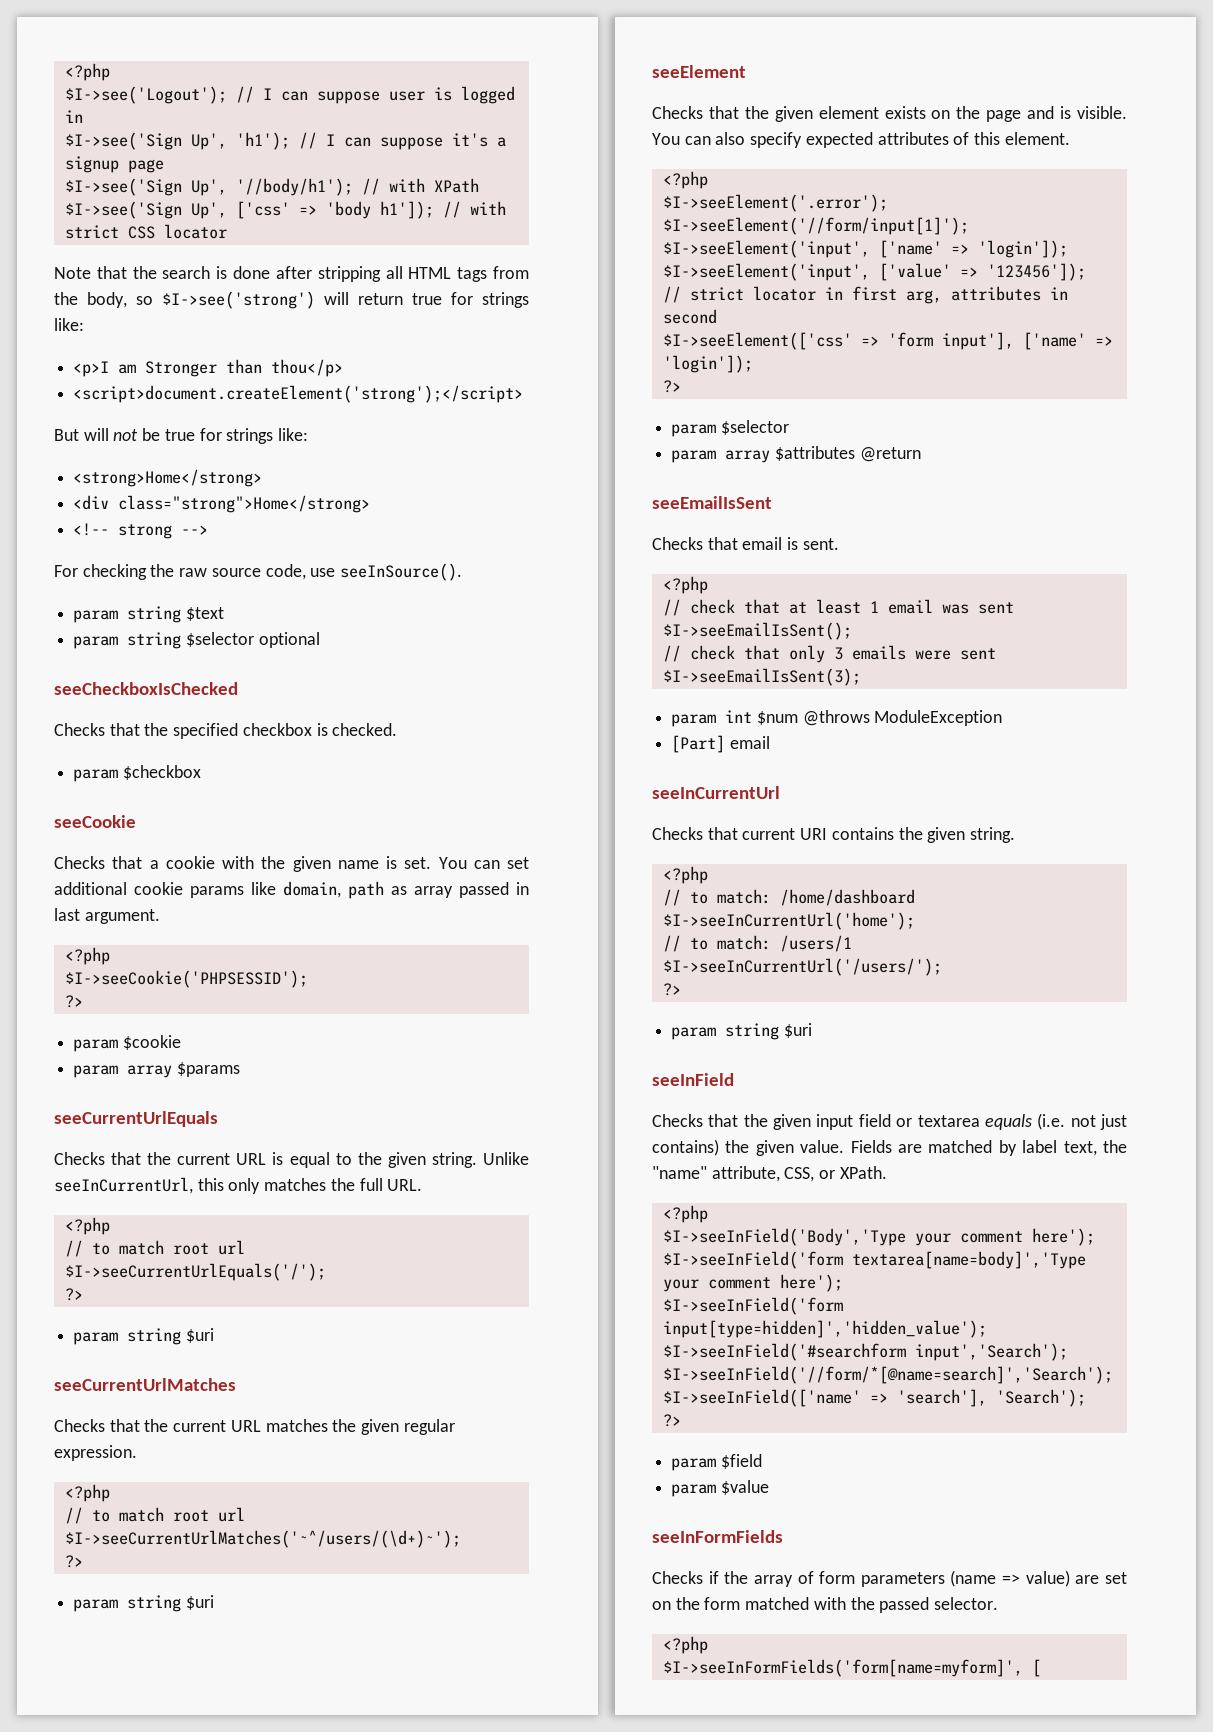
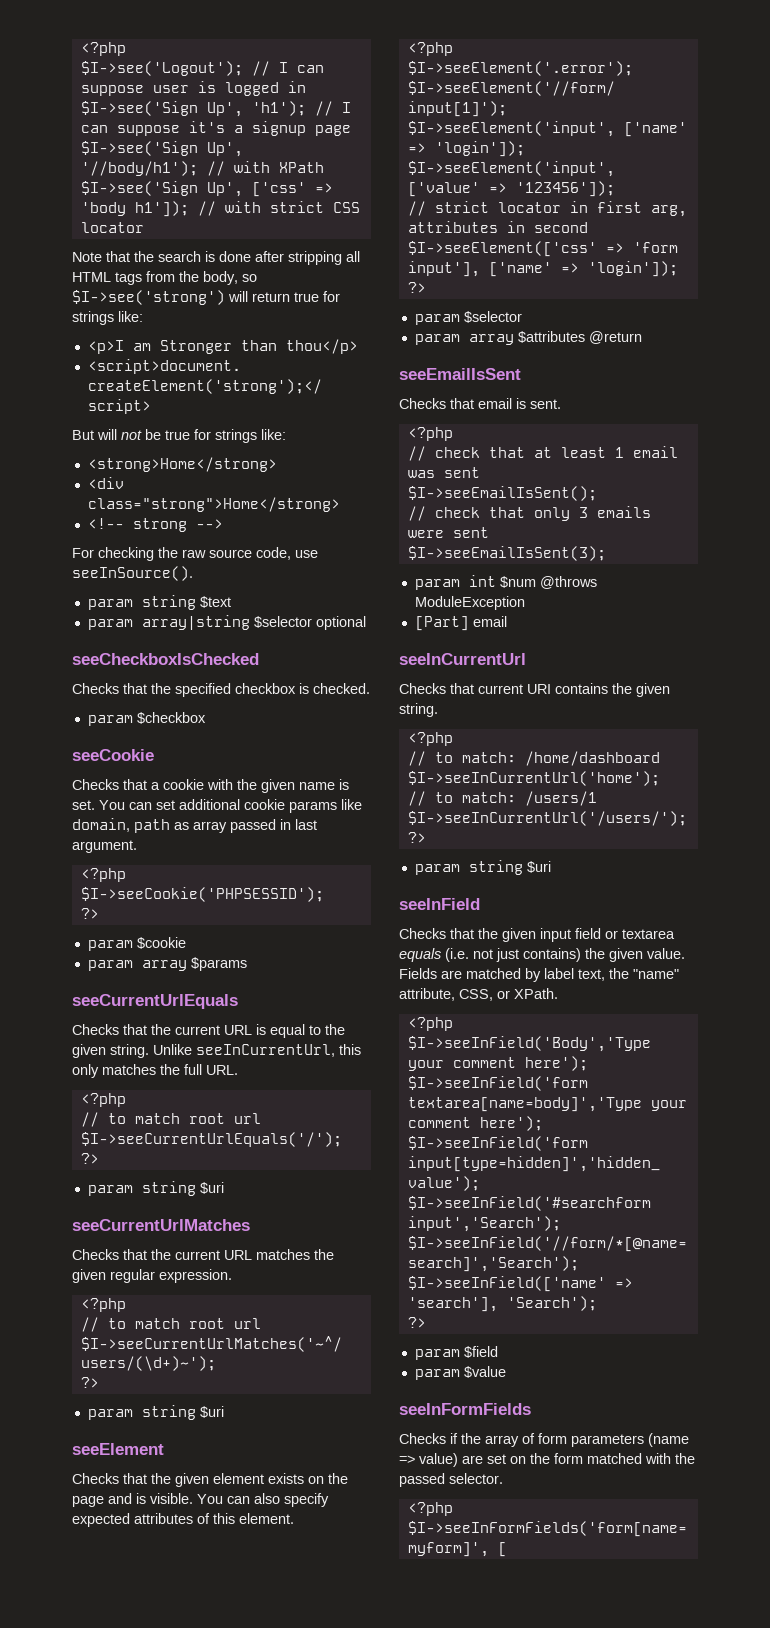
[127,632,182,649] string -> [141,615,250,630] array|string

